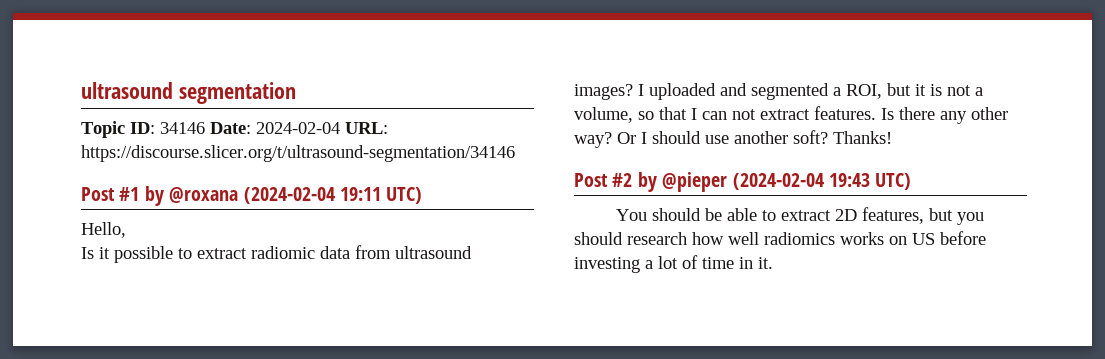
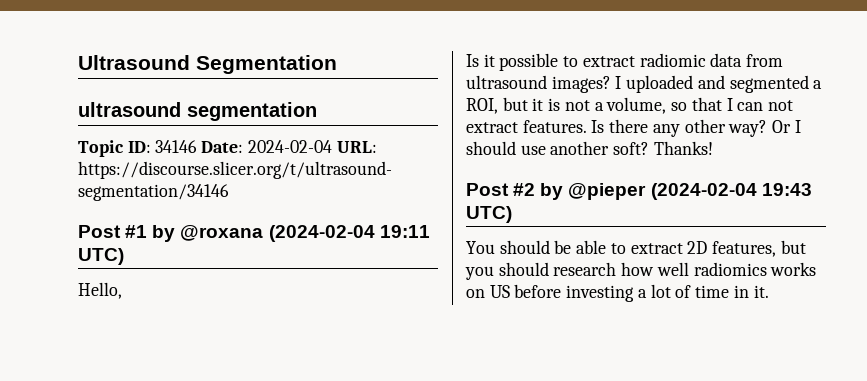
(81, 90) none -> [78,55,337,74] Ultrasound Segmentation //

